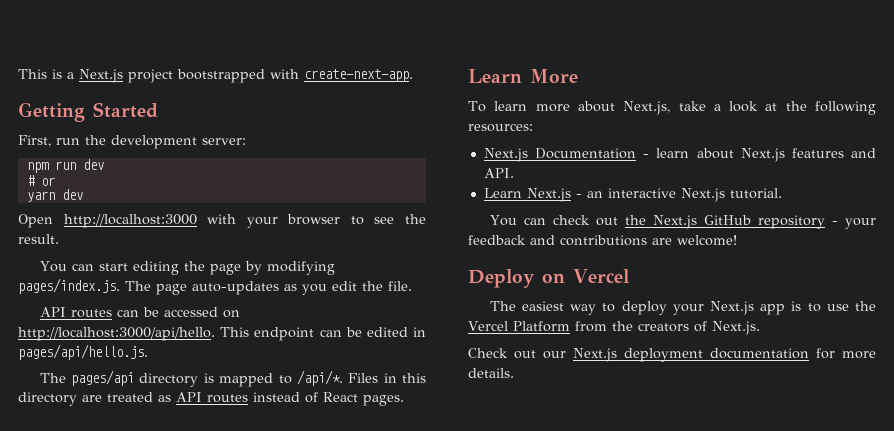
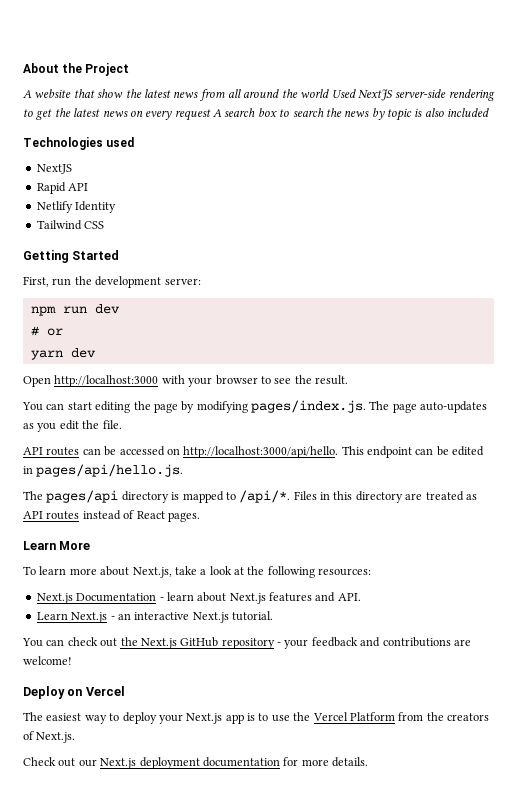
[18,69,413,83] This is a Next.js project bootstrapped with create-next-app. -> [23,63,130,76] [23,89,495,101] [23,108,490,121] [23,137,135,150] [36,164,72,174] [36,182,89,194] [36,201,117,213] [36,220,105,230] About the Project // A website that show the latest news from all around the world Used NextJS server-side rendering to get the latest news on every request A search box to search the news by topic is also included // Technologies used // NextJS // Rapid API // Netlify Identity // Tailwind CSS

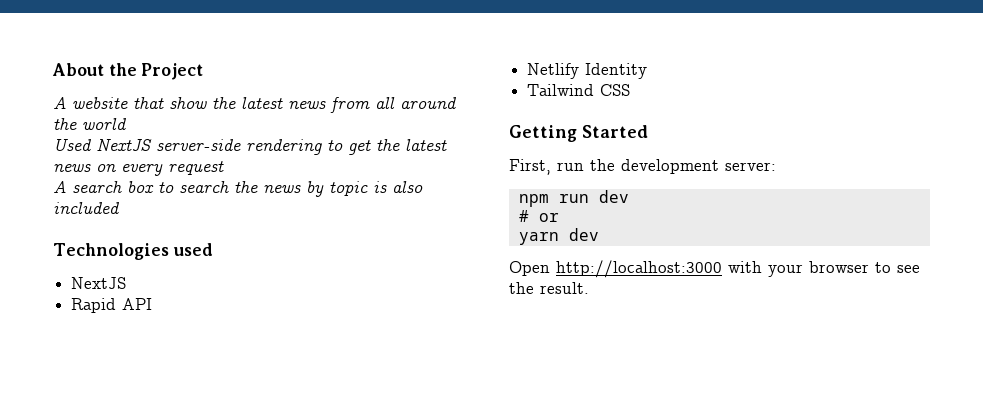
(330, 93) none -> (127, 124) //
(211, 115) none -> (224, 168) //
[22,400,488,413] [23,420,122,432] [23,446,485,458] [23,464,184,477] [23,490,477,503] [23,510,200,522] [23,541,91,550] [23,566,372,578] [36,592,361,604] [36,611,273,623] [22,637,471,649] [23,656,72,665] [23,686,125,699] [23,712,489,724] [23,731,76,743] [23,757,368,769] // You can start editing the page by modifying pages/index.js. The page auto-updates as you edit the file. // API routes can be accessed on http://localhost:3000/api/hello. This endpoint can be edited in pages/api/hello.js. // The pages/api directory is mapped to /api/*. Files in this directory are treated as API routes instead of React pages. // Learn More // To learn more about Next.js, take a look at the following resources: // Next.js Documentation - learn about Next.js features and API. // Learn Next.js - an interactive Next.js tutorial. // You can check out the Next.js GitHub repository - your feedback and contributions are welcome! // Deploy on Vercel // The easiest way to deploy your Next.js app is to use the Vercel Platform from the creators of Next.js. // Check out our Next.js deployment documentation for more details. -> (589, 288) none

